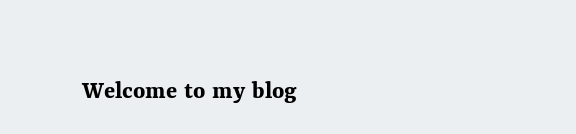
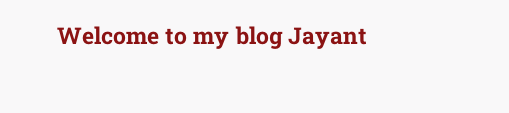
(297, 92) none -> [287,27,367,49] Jayant

